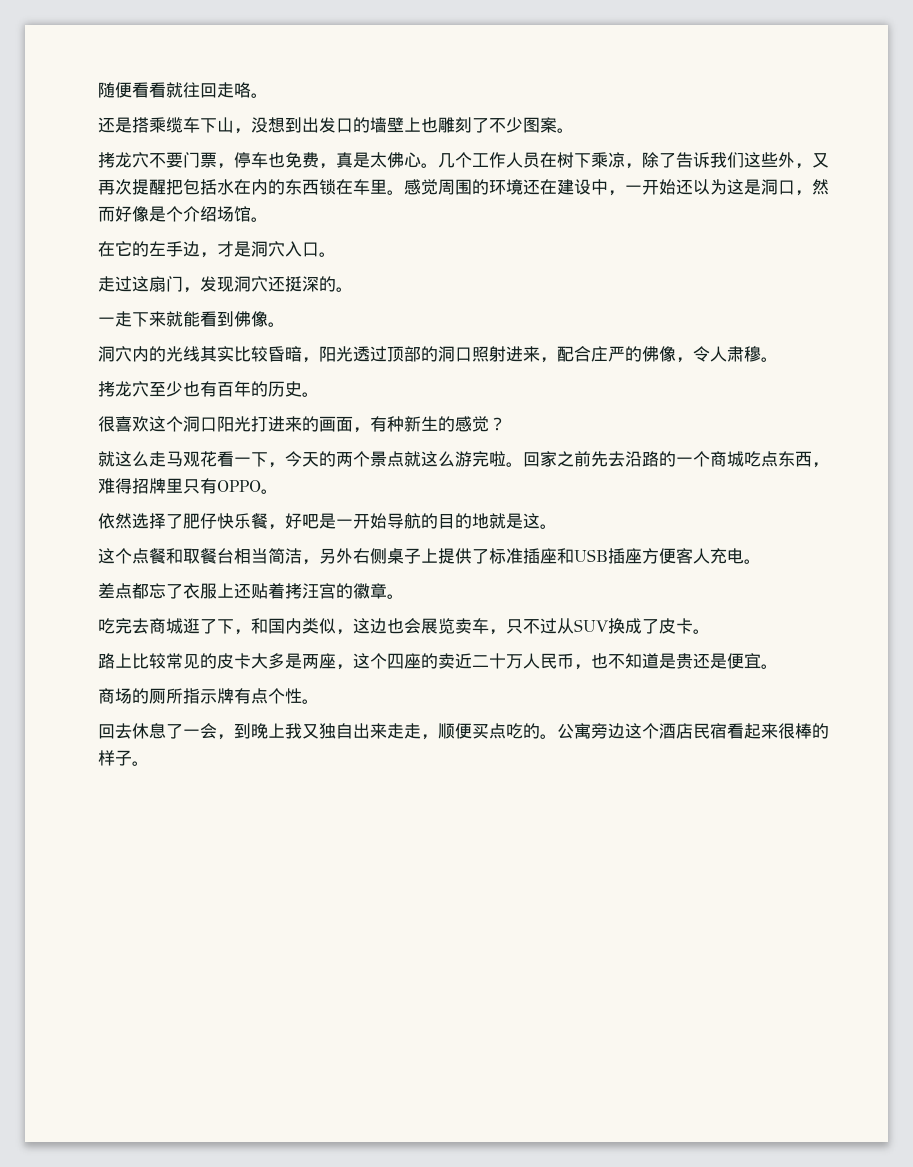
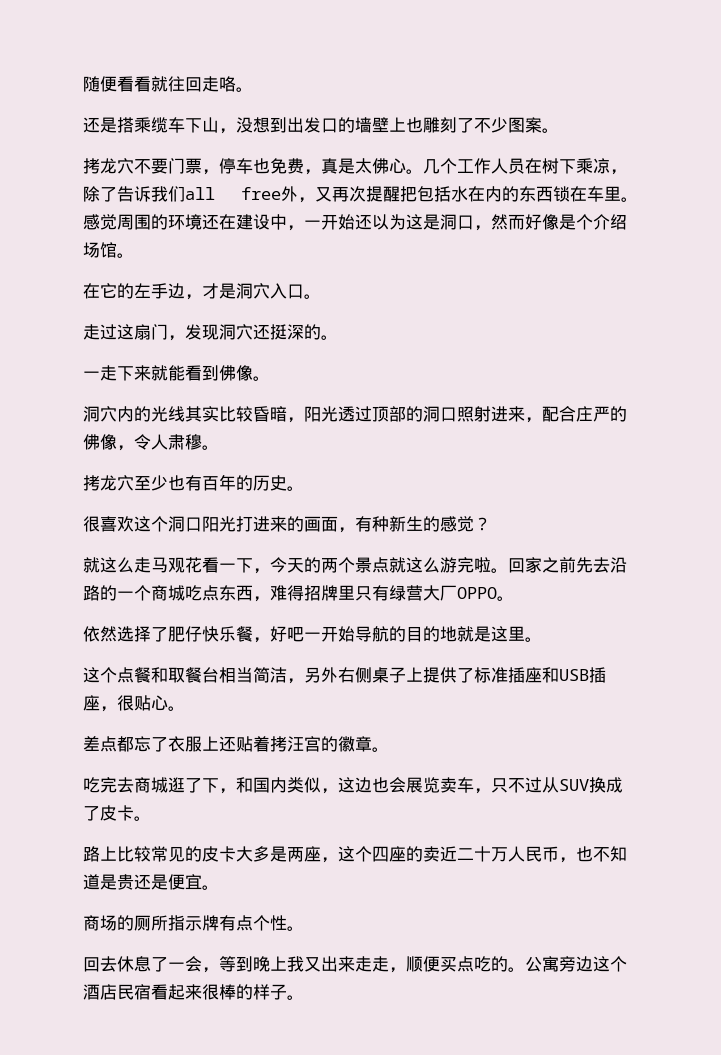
[744,152,778,168] 这些 -> [185,187,281,200] all free
(217, 486) none -> [389,585,457,601] 绿营大厂
[319,513,336,529] 是 -> (304, 634) none
(540, 521) none -> [508,626,525,641] 里
[642,548,744,564] 方便客人充电 -> [100,695,168,712] ，很贴心
(234, 737) none -> [219,956,236,972] 等
[319,723,353,739] 独自 -> (321, 964) none

